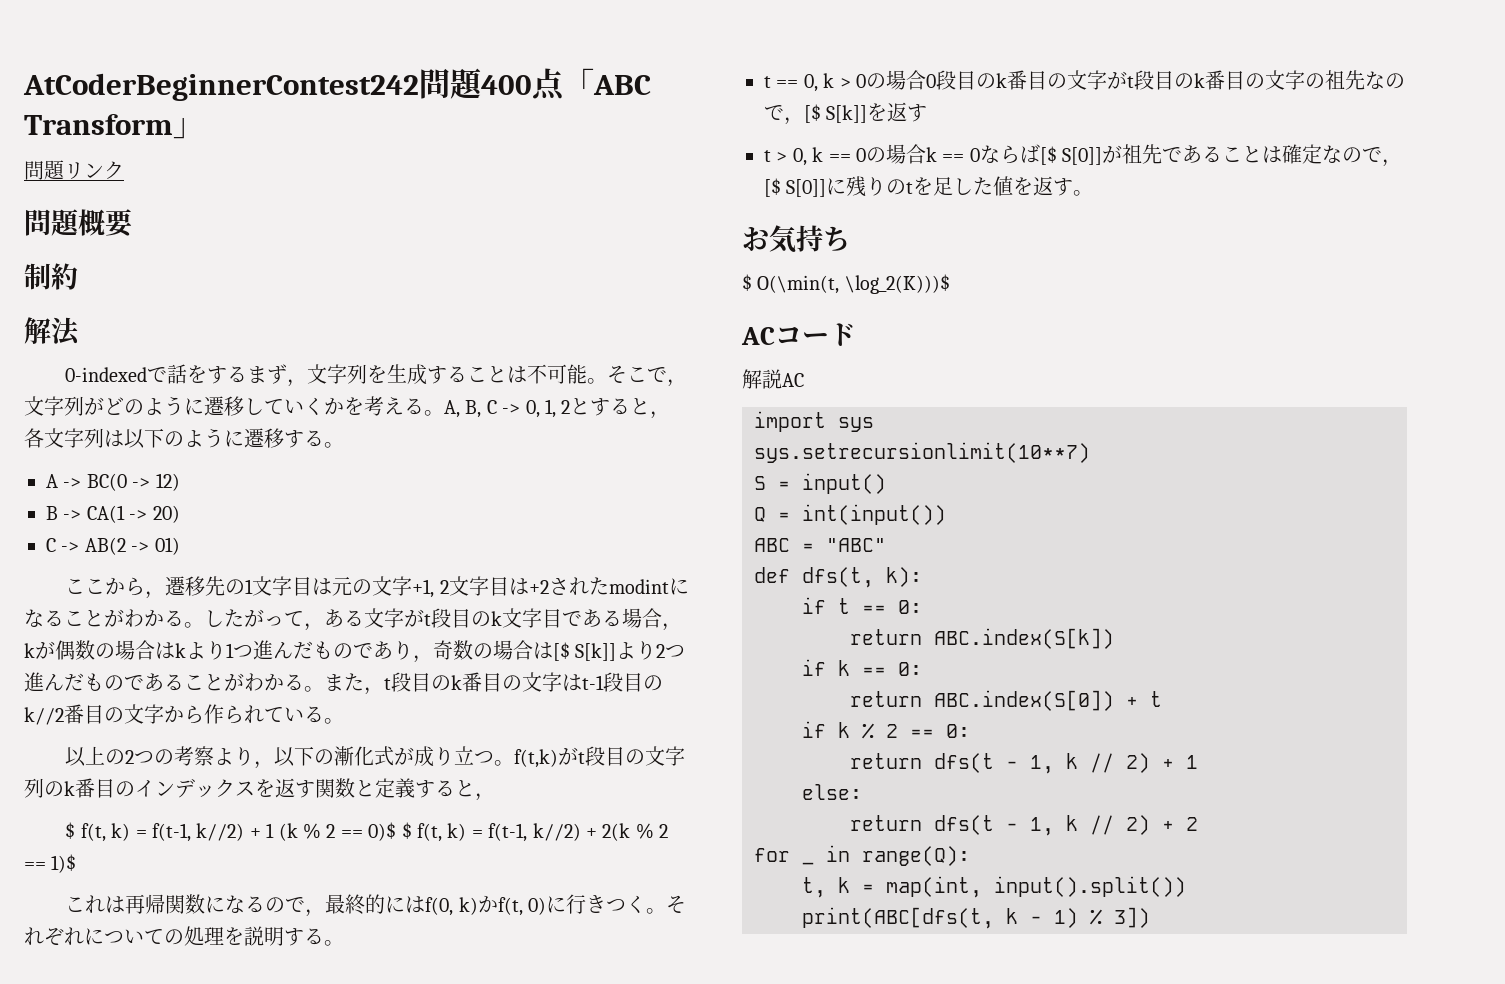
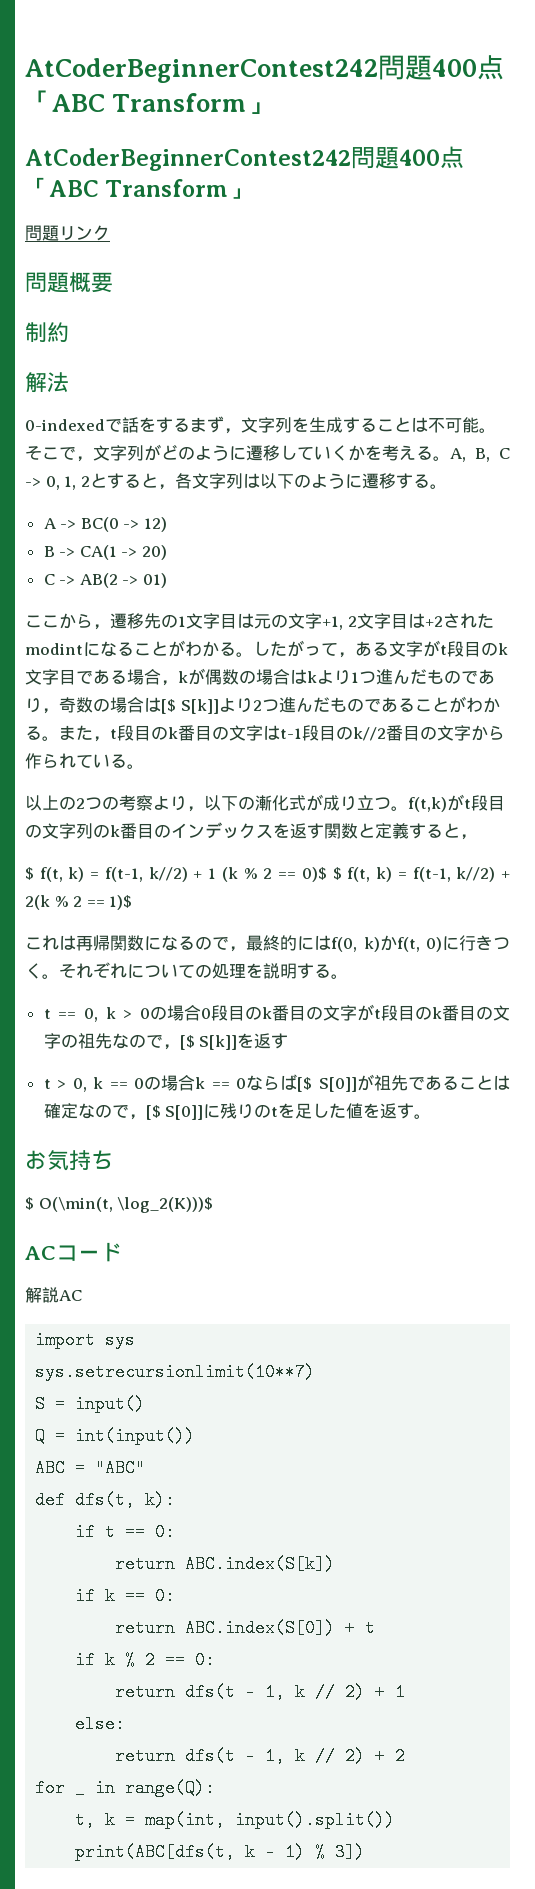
[23,68,651,101] [24,114,204,139] AtCoderBeginnerContest242問題400点「ABC Transform」 -> [25,55,504,83] [25,90,274,114] [25,146,464,171] [25,177,253,199] AtCoderBeginnerContest242問題400点「ABC Transform」 // AtCoderBeginnerContest242問題400点「ABC Transform」

